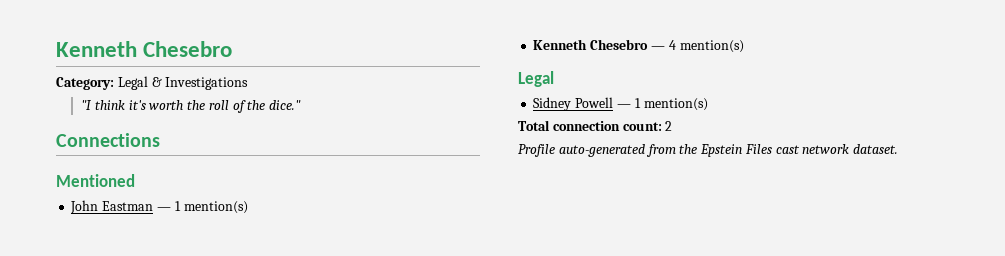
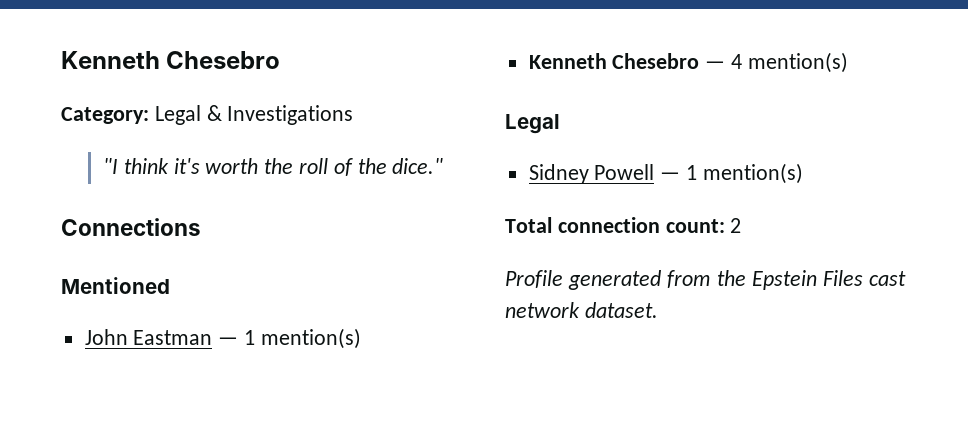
[558,144,645,157] auto-generated -> [568,270,662,290] generated

